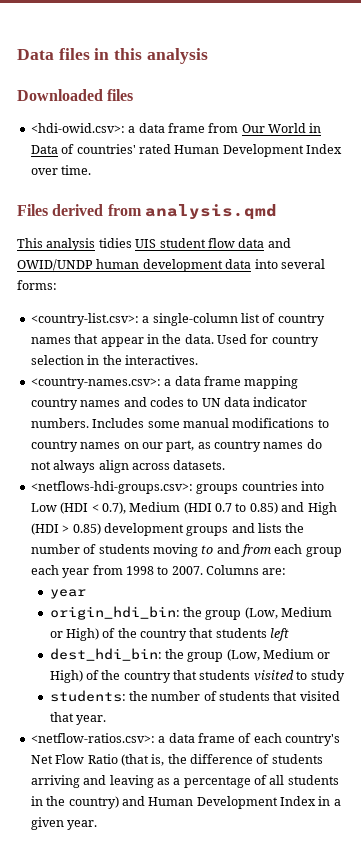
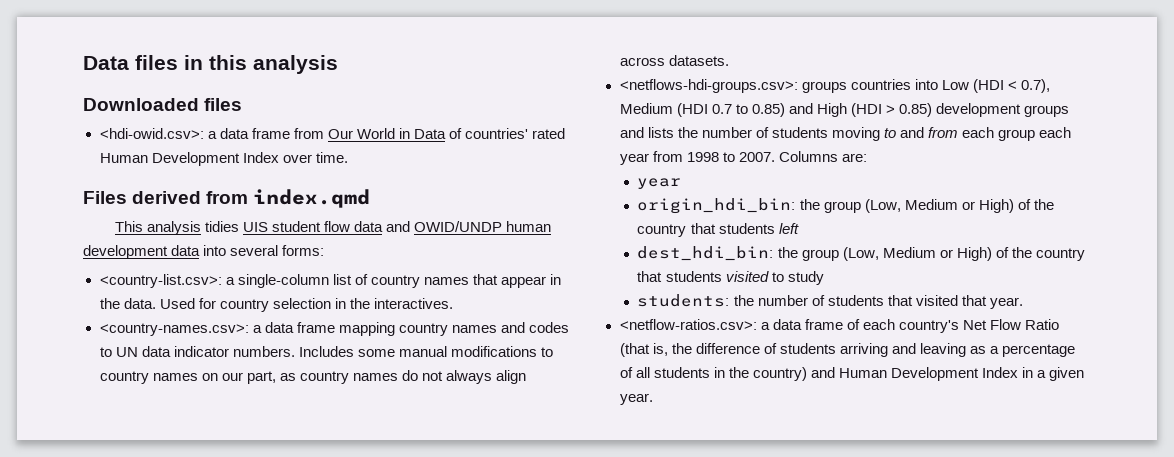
[144,204,277,220] analysis.qmd -> [253,189,371,208] index.qmd

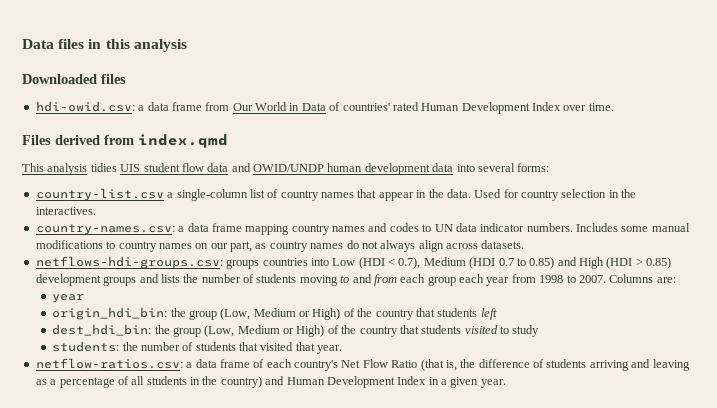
[99,128,204,139] <hdi-owid.csv>: -> [35,101,135,112] hdi-owid.csv:
[99,274,222,288] <country-list.csv>: -> [35,188,164,201] country-list.csv
[99,323,249,336] <country-names.csv>: -> [35,224,175,235] country-names.csv:
[619,79,798,93] <netflows-hdi-groups.csv>: -> [35,256,223,269] netflows-hdi-groups.csv:
[619,319,757,330] <netflow-ratios.csv>: -> [35,358,183,369] netflow-ratios.csv:

